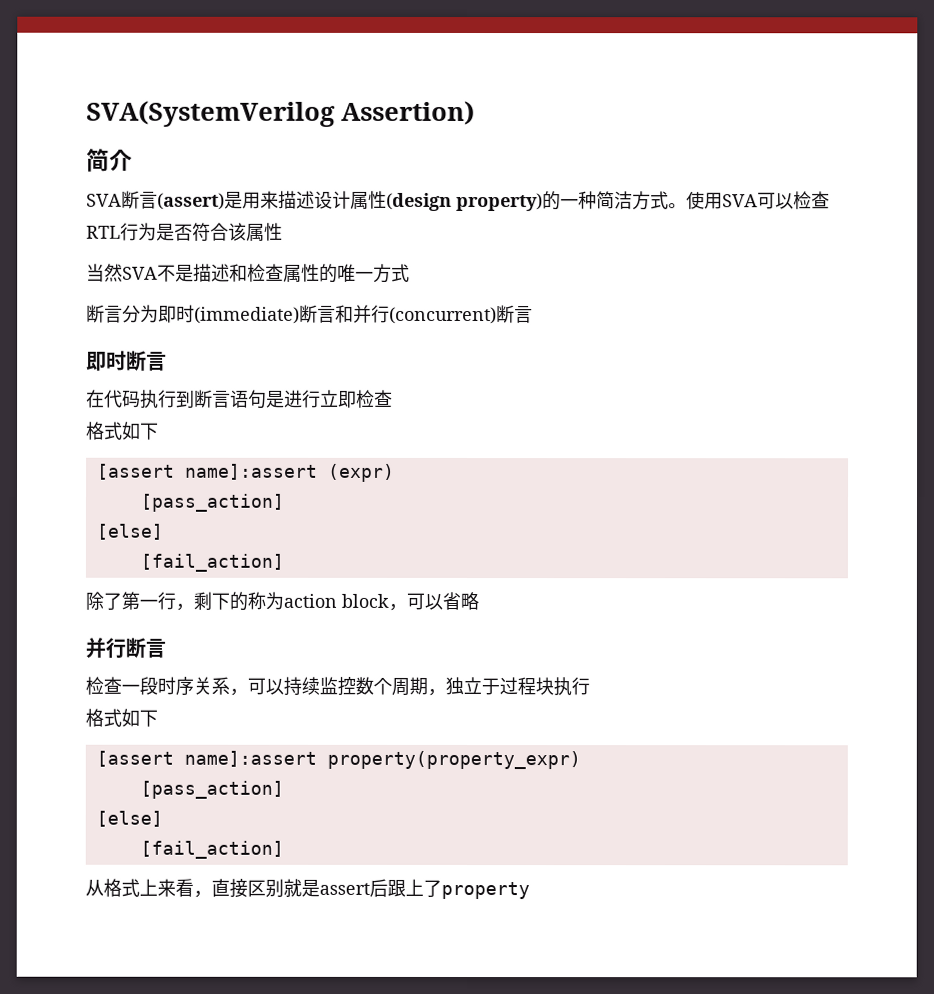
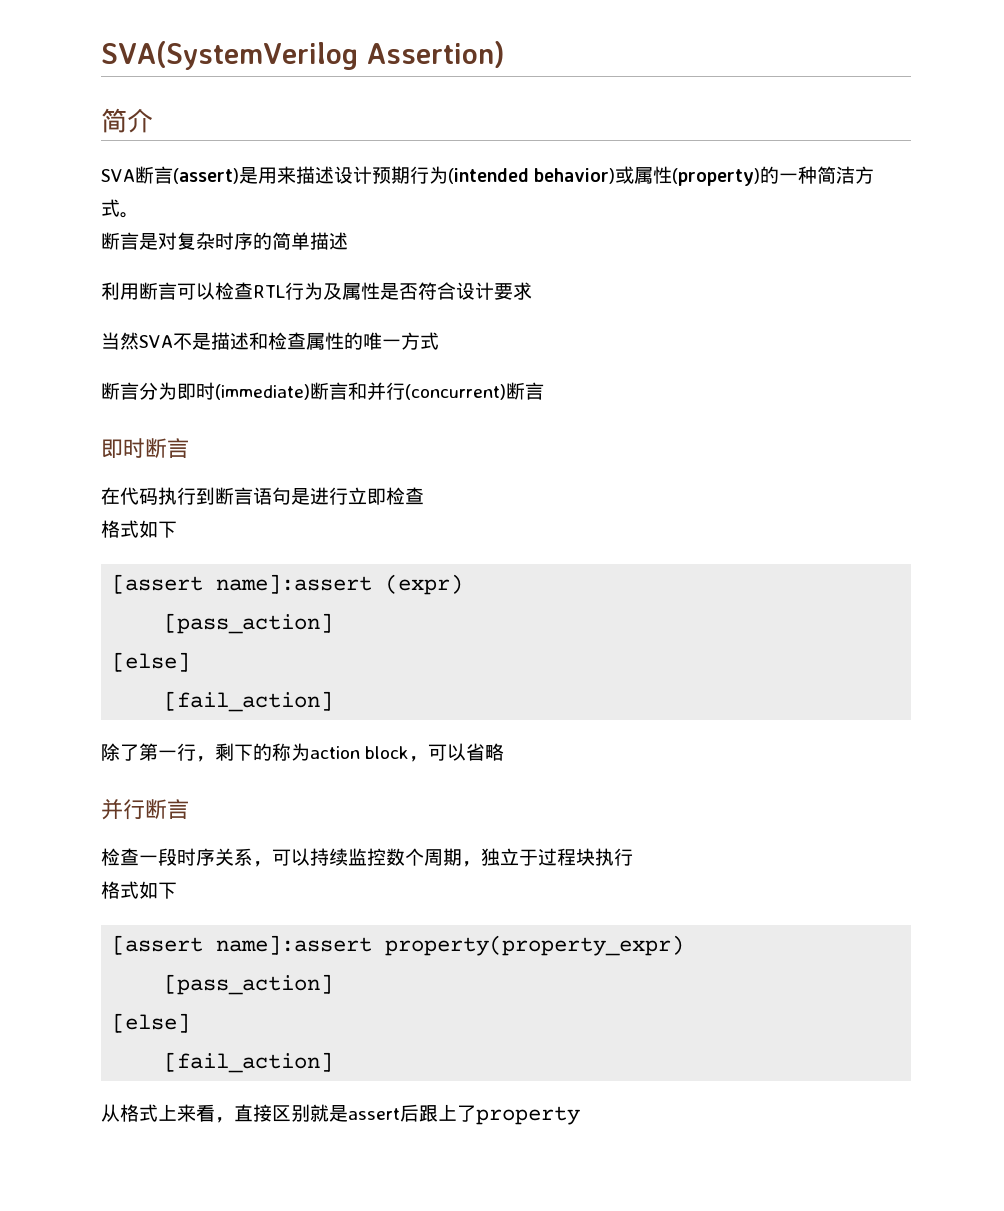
[350,190,758,212] 属性(design property)的一种简洁方式。使用SVA -> [371,166,875,186] [101,199,139,218] [101,232,348,250] [101,282,177,300] 预期行为(intended behavior)或属性(property)的一种简洁方式。 // 断言是对复杂时序的简单描述 // 利用断言
(157, 231) none -> [323,282,380,300] 及属性
[228,222,283,241] 该属性 -> [456,282,532,300] 设计要求

